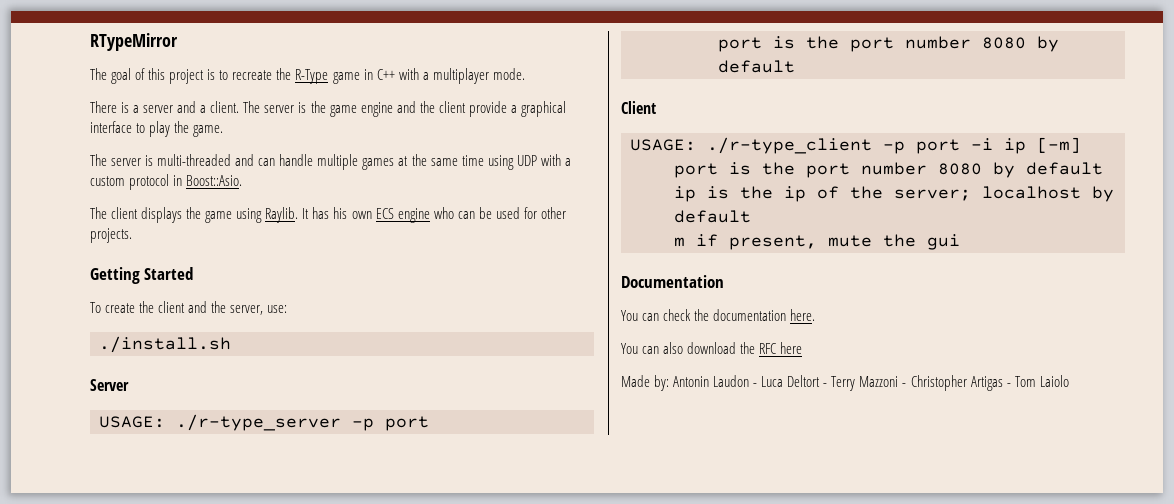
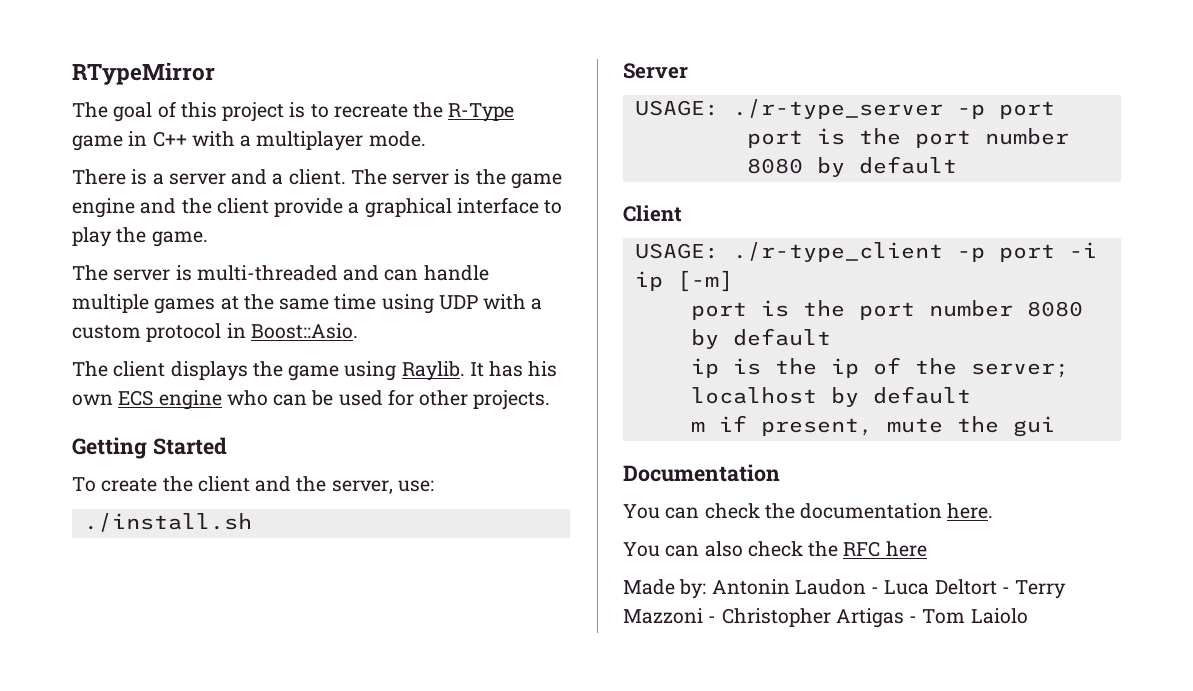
[687,342,737,354] download -> [747,541,803,557] check

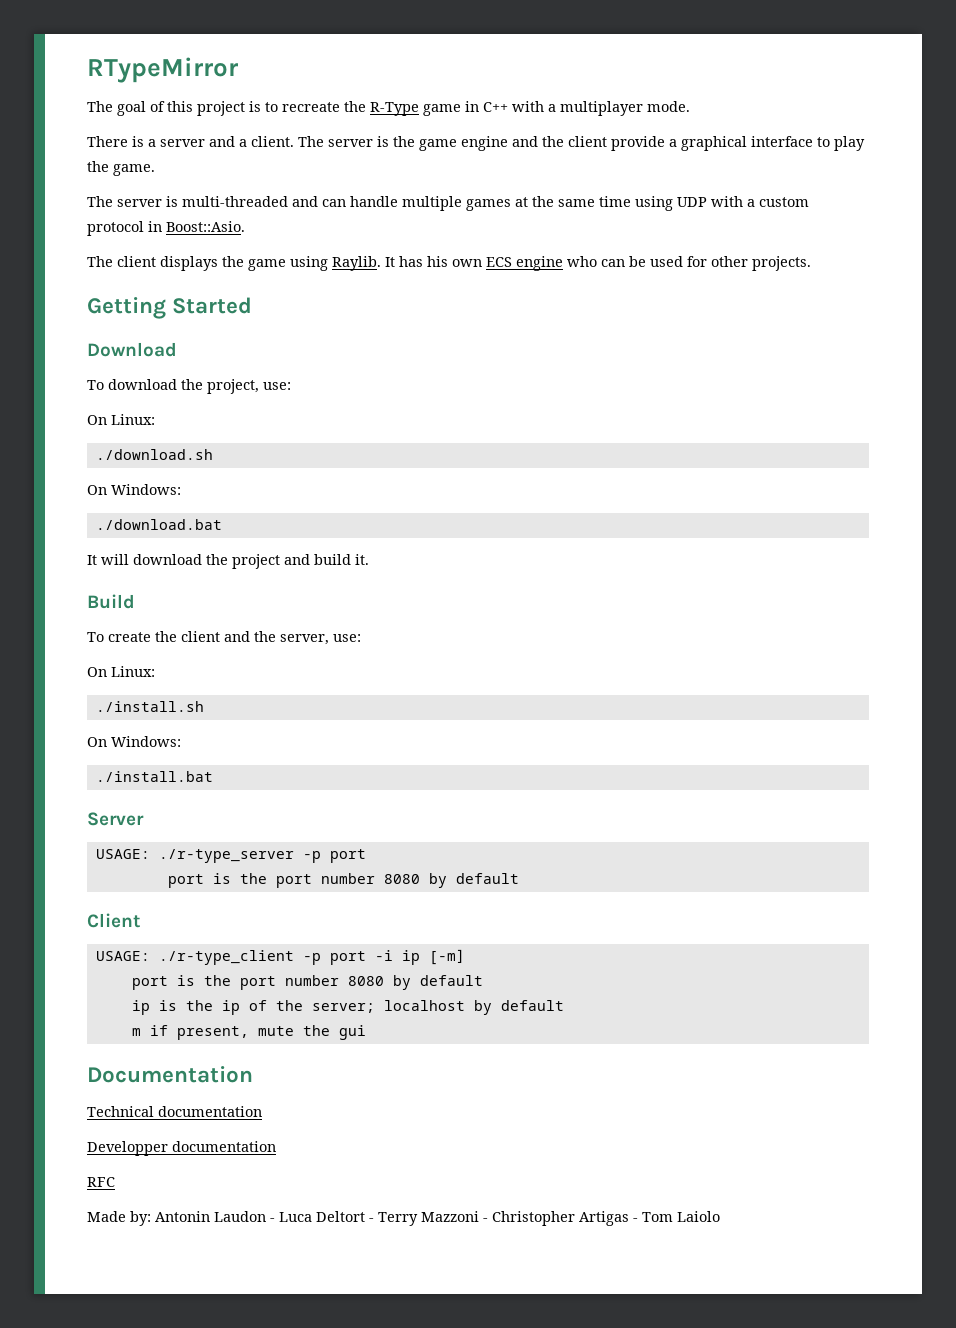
(227, 446) none -> [87,342,177,357] [87,379,291,394] [87,414,155,425] [95,449,213,460] [87,484,181,495] [95,519,222,530] [87,554,369,569] [87,594,135,609] // Download // To download the project, use: // On Linux: // ./download.sh // On Windows: // ./download.bat // It will download the project and build it. // Build
(434, 486) none -> [87,666,155,677] // On Linux:
(252, 522) none -> [87,736,181,747] [95,771,213,782] // On Windows: // ./install.bat
[623,503,994,519] [623,541,839,557] You can check the documentation here. // You can also check the -> [87,1106,262,1117] [87,1141,276,1156] Technical documentation // Developper documentation //
[885,541,927,557] here -> (115, 1182) none

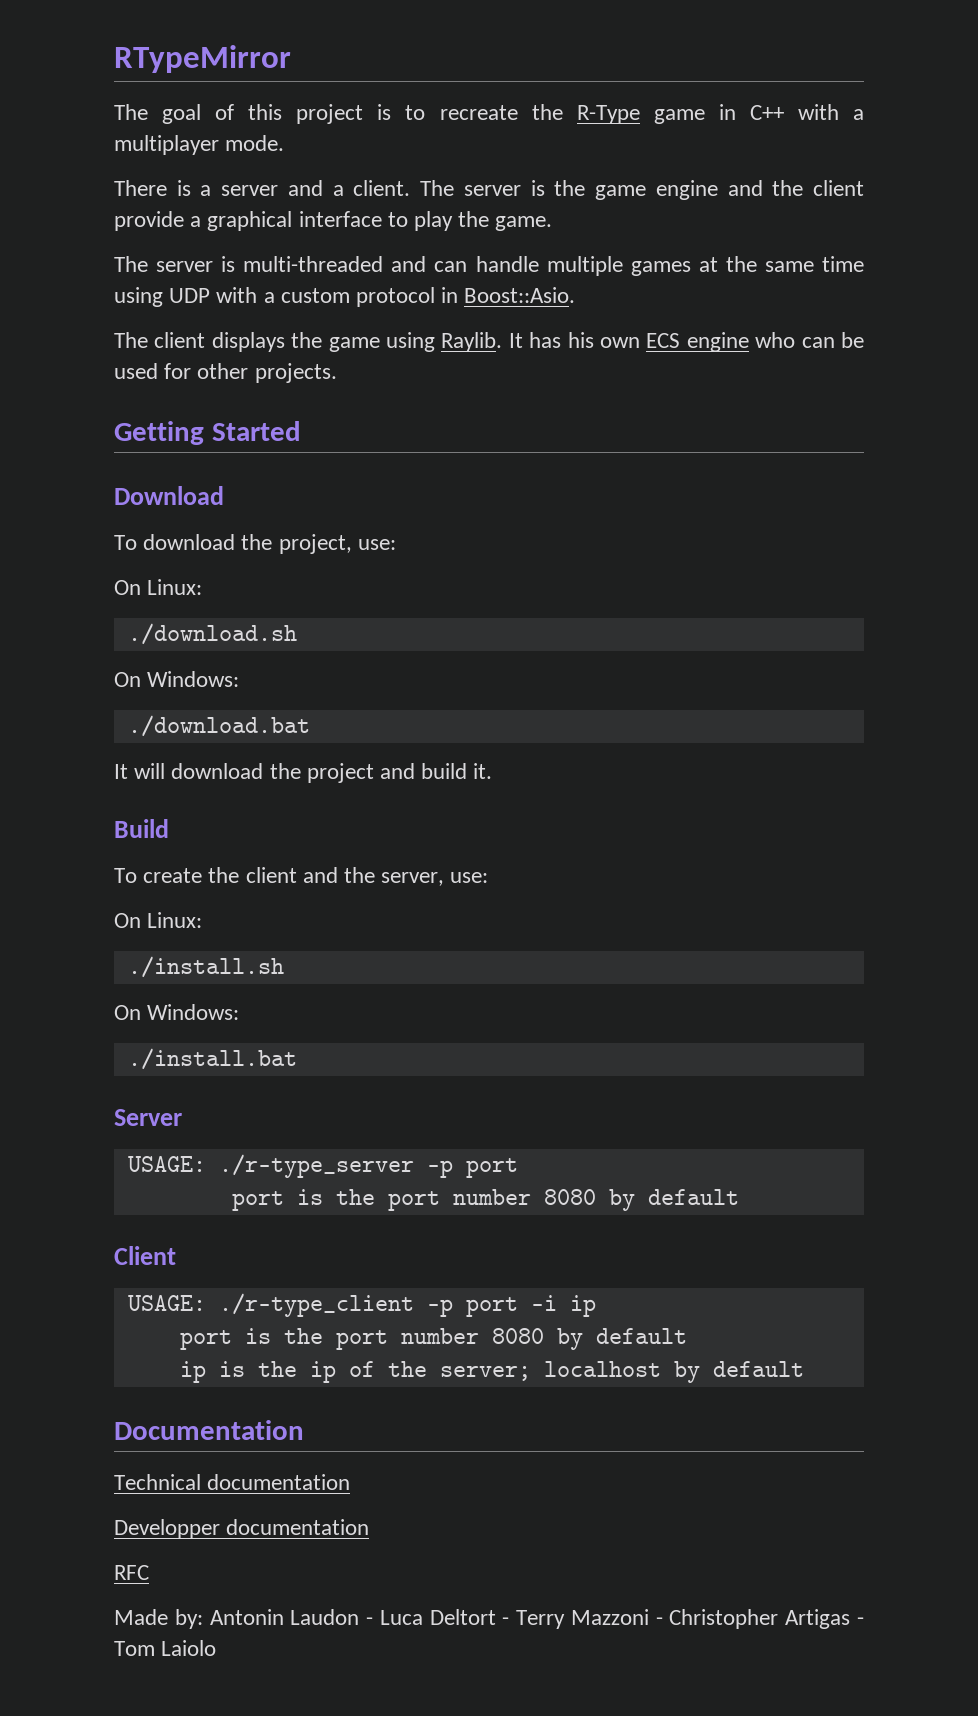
[428,949,465,965] [-m] -> (596, 1306) none
[131,1025,366,1040] // m if present, mute the gui -> (804, 1369) none

